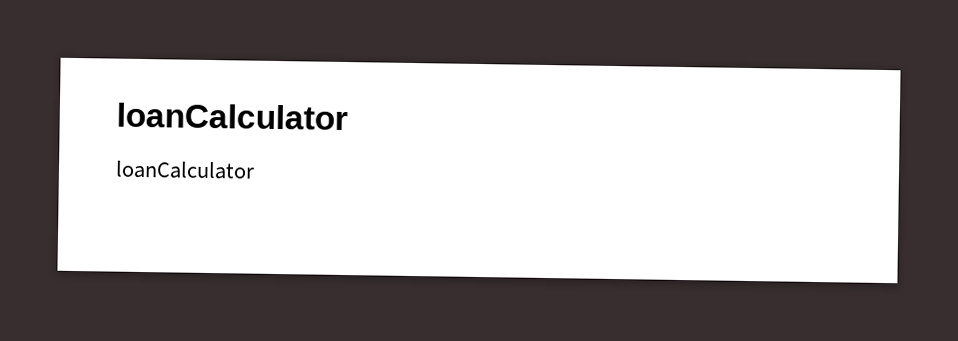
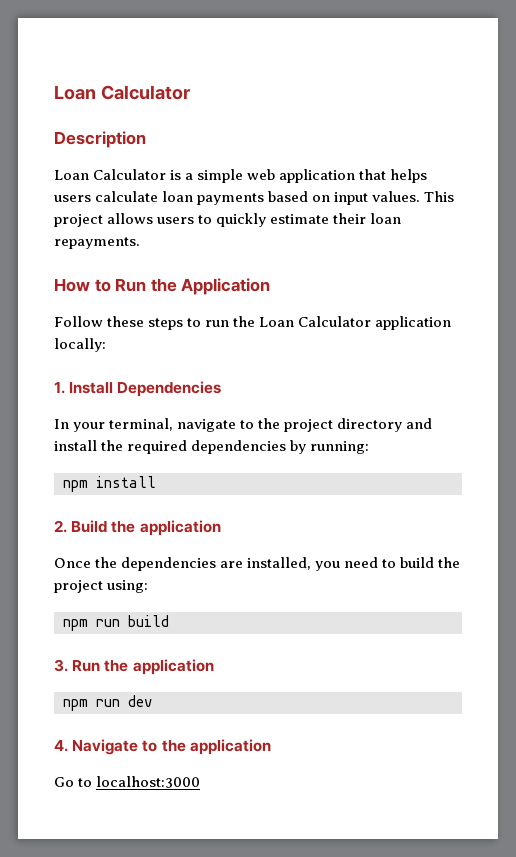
[116,102,348,131] [115,160,255,180] loanCalculator // loanCalculator -> [54,85,190,100] [54,131,146,148] [54,169,428,183] [54,191,455,205] [54,213,402,227] [54,237,140,249] [54,278,271,295] [54,316,452,330] [54,338,106,352] [54,381,222,397] [54,418,433,432] [54,440,370,454] [63,476,156,492] [54,520,221,536] [54,557,461,571] [54,580,149,593] [63,615,169,631] [54,659,214,675] [63,695,152,711] [54,739,271,755] [54,776,201,788] Loan Calculator // Description // Loan Calculator is a simple web application that helps users calculate loan payments based on input values. This project allows users to quickly estimate their loan repayments. // How to Run the Application // Follow these steps to run the Loan Calculator application locally: // 1. Install Dependencies // In your terminal, navigate to the project directory and install the required dependencies by running: // npm install // 2. Build the application // Once the dependencies are installed, you need to build the project using: // npm run build // 3. Run the application // npm run dev // 4. Navigate to the application // Go to localhost:3000

